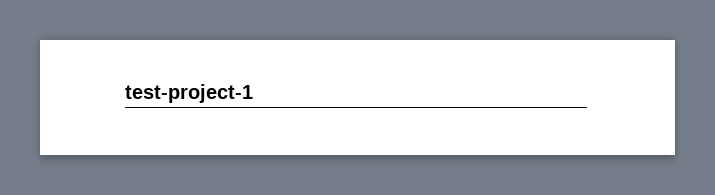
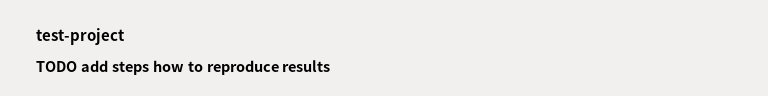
[125,84,253,103] test-project-1 -> [36,28,125,45] [36,60,331,75] test-project // TODO add steps how to reproduce results

